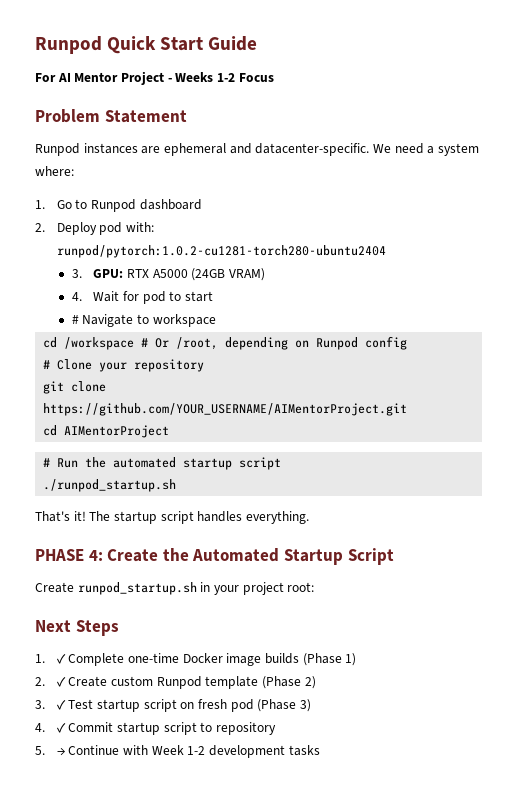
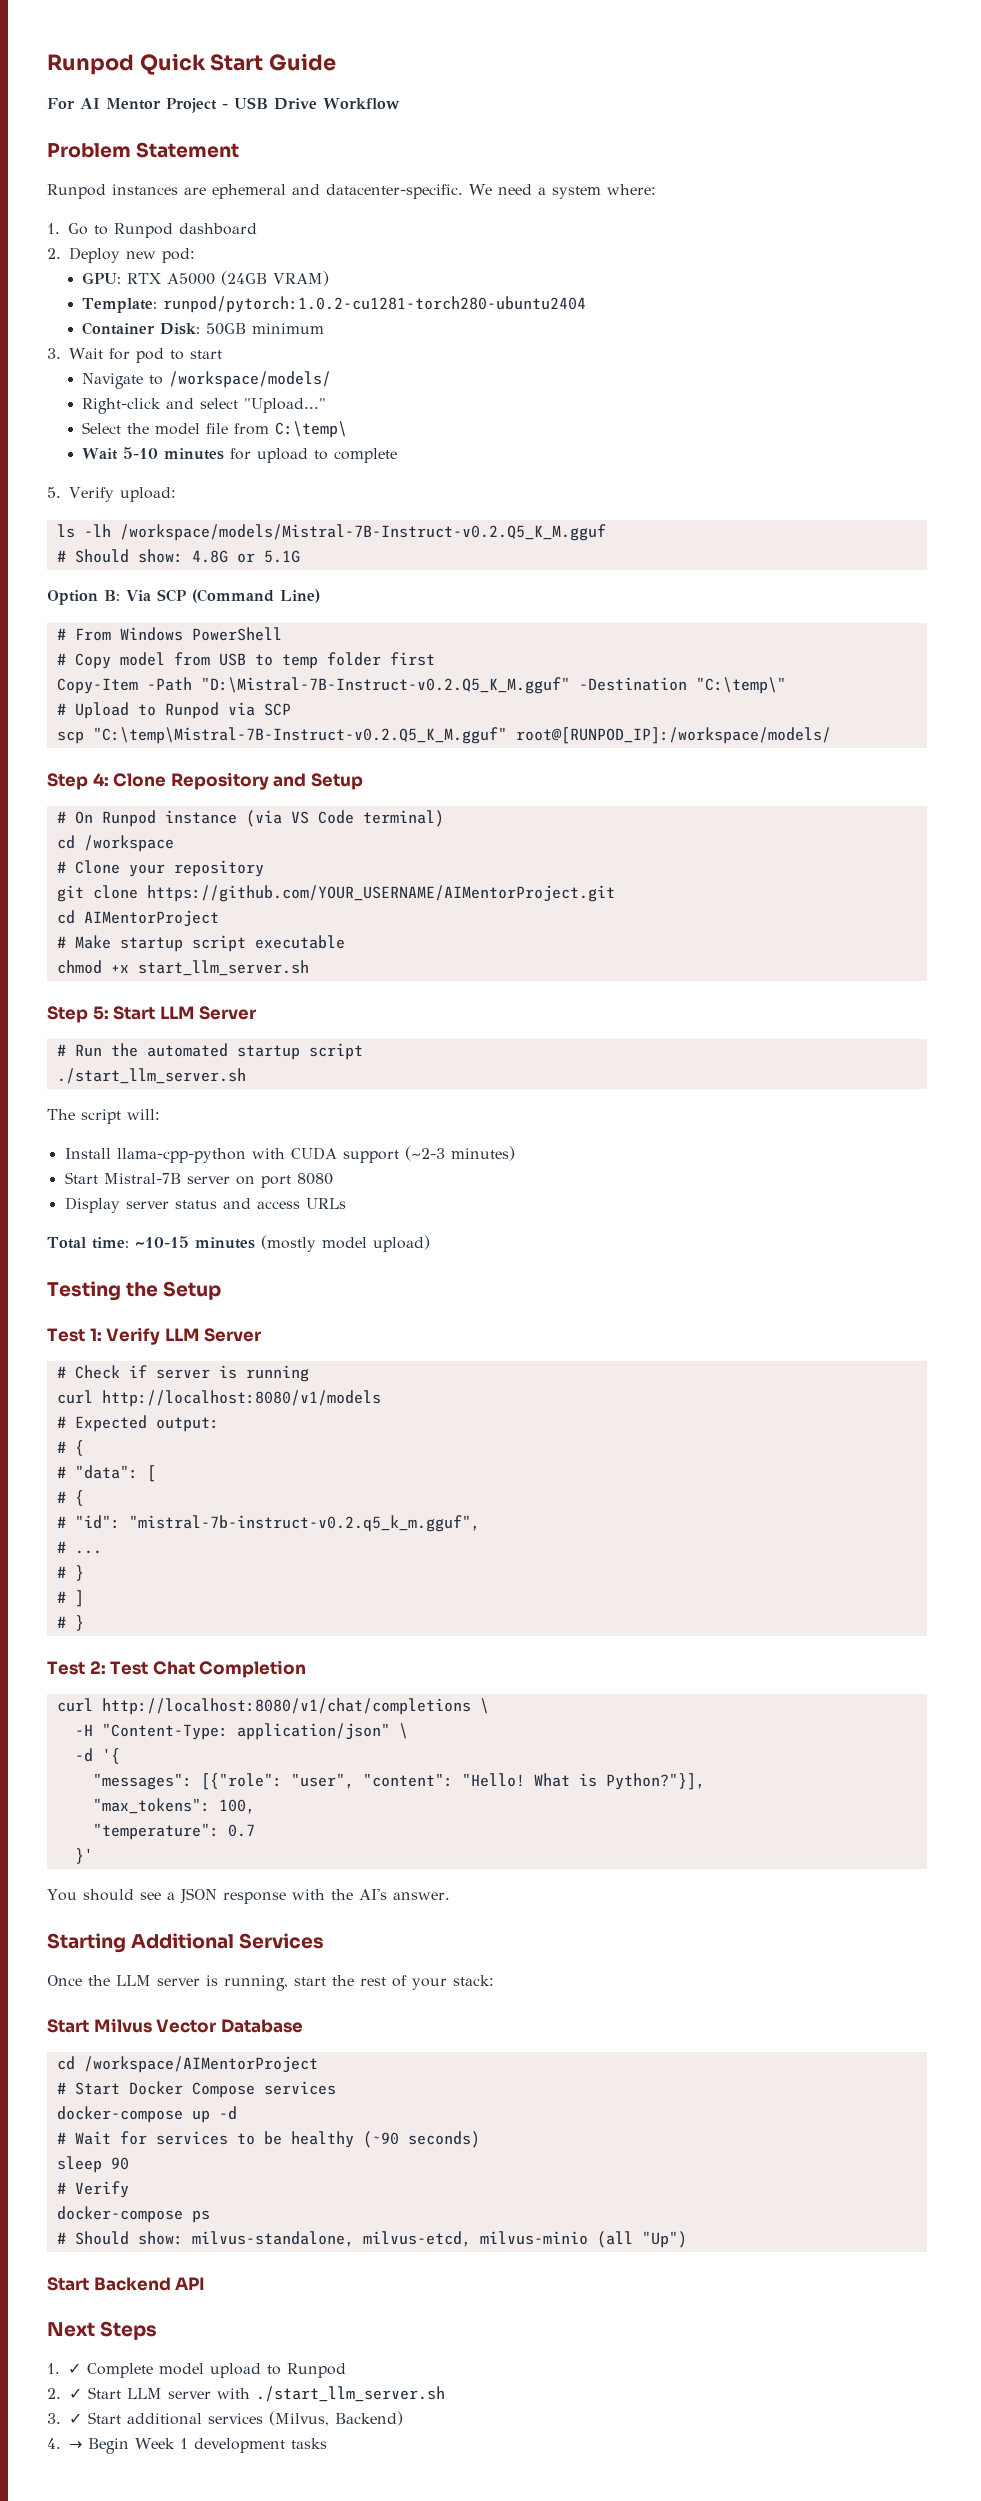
[175,72,274,82] Weeks 1-2 Focus -> [234,97,400,110] USB Drive Workflow
[99,222,154,235] [56,245,386,258] [71,269,82,278] pod with: runpod/pytorch:1.0.2-cu1281-torch280-ubuntu2404 // 3. -> [126,248,195,263] new pod: //
[71,292,82,301] 4. -> [82,296,587,313] [82,322,325,335] [47,348,61,359] Template: runpod/pytorch:1.0.2-cu1281-torch280-ubuntu2404 // Container Disk: 50GB minimum // 3.
[71,315,79,324] # -> (222, 354) none
[152,314,216,327] [43,336,408,350] workspace // cd /workspace # Or /root, depending on Runpod config -> [169,371,332,388] [82,398,327,414] [82,421,348,438] [82,447,398,463] [47,487,176,502] [56,524,606,541] [56,549,300,563] [47,589,320,605] [56,627,282,641] [56,652,435,669] [56,677,786,694] [56,702,291,719] [56,727,831,744] [47,772,363,790] [56,810,444,827] [56,835,174,852] /workspace/models/ // Right-click and select "Upload..." // Select the model file from C:\temp\ // Wait 5-10 minutes for upload to complete // 5. Verify upload: // ls -lh /workspace/models/Mistral-7B-Instruct-v0.2.Q5_K_M.gguf // # Should show: 4.8G or 5.1G // Option B: Via SCP (Command Line) // # From Windows PowerShell // # Copy model from USB to temp folder first // Copy-Item -Path "D:\Mistral-7B-Instruct-v0.2.Q5_K_M.gguf" -Destination "C:\temp\" // # Upload to Runpod via SCP // scp "C:\temp\Mistral-7B-Instruct-v0.2.Q5_K_M.gguf" root@[RUNPOD_IP]:/workspace/models/ // Step 4: Clone Repository and Setup // # On Runpod instance (via VS Code terminal) // cd /workspace
(170, 431) none -> [56,935,345,952] [56,960,309,976] [47,1006,257,1023] // # Make startup script executable // chmod +x start_llm_server.sh // Step 5: Start LLM Server
[43,479,177,492] [35,511,309,524] [35,548,394,565] [35,582,315,595] ./runpod_startup.sh // That's it! The startup script handles everything. // PHASE 4: Create the Automated Startup Script // Create runpod_startup.sh in your project root: -> [56,1068,246,1084] [47,1109,160,1124] [64,1146,515,1163] [64,1172,333,1188] [64,1197,346,1213] [47,1235,430,1252] [47,1281,222,1301] [47,1327,262,1345] [56,1365,309,1382] [56,1390,381,1407] [56,1415,219,1432] [56,1440,84,1456] [56,1465,156,1482] [56,1490,84,1506] [56,1515,480,1532] [56,1541,102,1554] [56,1565,84,1581] [56,1590,84,1607] [56,1615,84,1631] [47,1660,307,1678] [56,1698,489,1715] [74,1723,408,1740] [74,1748,120,1764] [92,1773,705,1790] [92,1798,255,1814] [92,1823,255,1840] [74,1848,93,1864] [47,1888,450,1904] [47,1933,325,1953] [47,1975,494,1991] [47,2018,303,2033] [56,2056,318,2073] [56,2081,336,2098] [56,2106,237,2123] [56,2131,480,2148] [56,2156,129,2173] [56,2181,129,2198] [56,2206,210,2223] [56,2231,687,2248] [47,2277,206,2291] ./start_llm_server.sh // The script will: // Install llama-cpp-python with CUDA support (~2-3 minutes) // Start Mistral-7B server on port 8080 // Display server status and access URLs // Total time: ~10-15 minutes (mostly model upload) // Testing the Setup // Test 1: Verify LLM Server // # Check if server is running // curl http://localhost:8080/v1/models // # Expected output: // # { // # "data": [ // # { // # "id": "mistral-7b-instruct-v0.2.q5_k_m.gguf", // # ... // # } // # ] // # } // Test 2: Test Chat Completion // curl http://localhost:8080/v1/chat/completions \ // -H "Content-Type: application/json" \ // -d '{ // "messages": [{"role": "user", "content": "Hello! What is Python?"}], // "max_tokens": 100, // "temperature": 0.7 // }' // You should see a JSON response with the AI's answer. // Starting Additional Services // Once the LLM server is running, start the rest of your stack: // Start Milvus Vector Database // cd /workspace/AIMentorProject // # Start Docker Compose services // docker-compose up -d // # Wait for services to be healthy (~90 seconds) // sleep 90 // # Verify // docker-compose ps // # Should show: milvus-standalone, milvus-etcd, milvus-minio (all "Up") // Start Backend API
[127,653,357,666] [35,676,316,689] [35,699,311,712] [35,722,276,735] [35,745,206,756] one-time Docker image builds (Phase 1) // 2. ✓ Create custom Runpod template (Phase 2) // 3. ✓ Test startup script on fresh pod (Phase 3) // 4. ✓ Commit startup script to repository // 5. → Continue with Week 1-2 -> [159,2363,346,2378] [47,2386,445,2402] [47,2411,403,2426] [47,2438,188,2454] model upload to Runpod // 2. ✓ Start LLM server with ./start_llm_server.sh // 3. ✓ Start additional services (Milvus, Backend) // 4. → Begin Week 1

